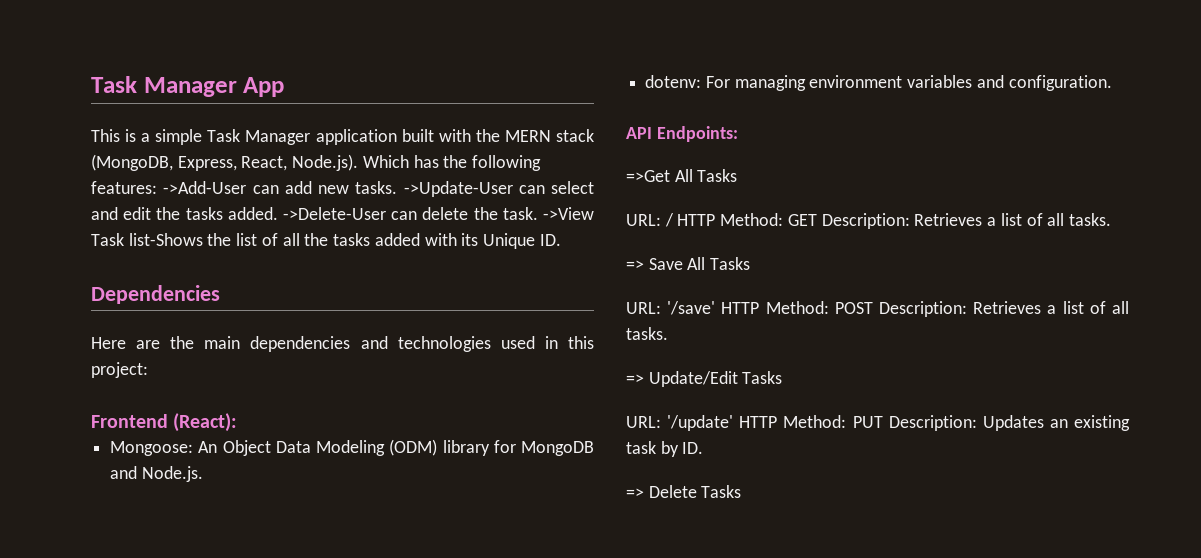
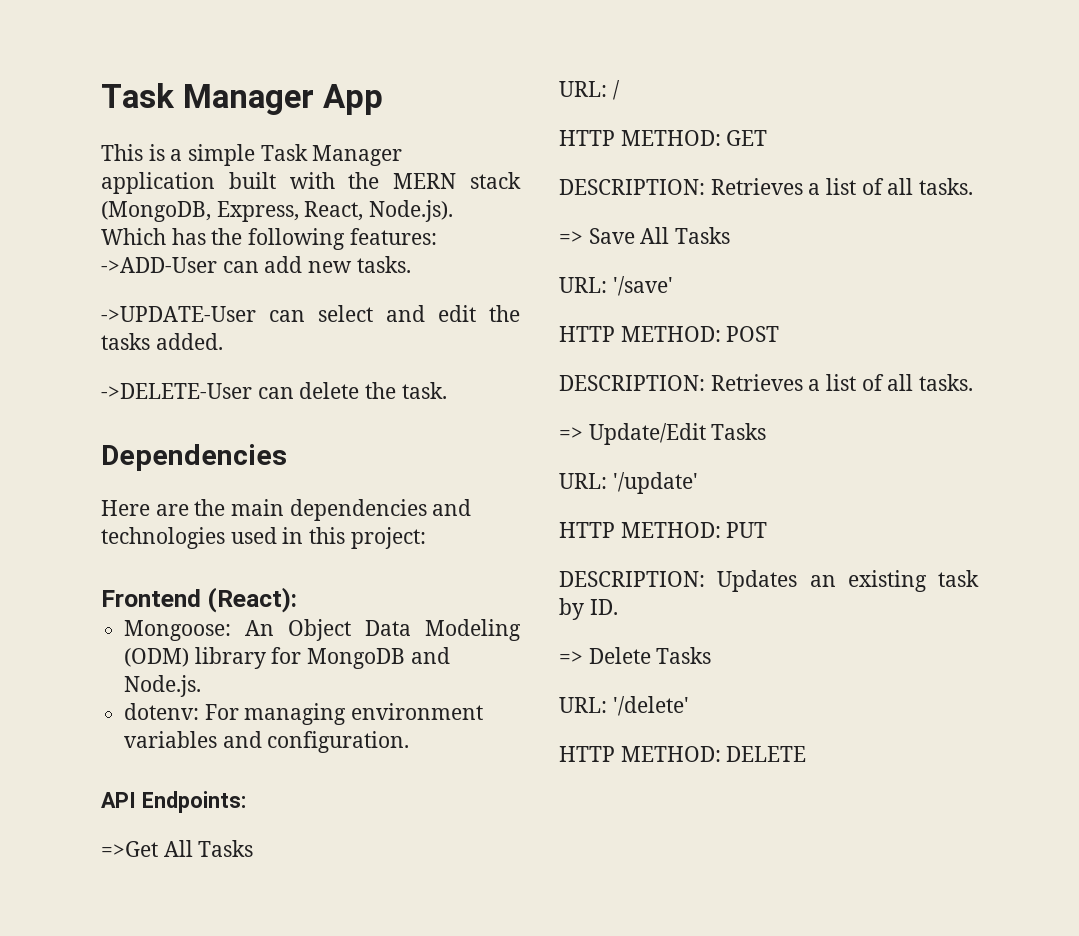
[163,181,247,194] ->Add-User -> [101,257,217,273] ->ADD-User
[403,181,513,197] ->Update-User -> [101,306,256,322] // ->UPDATE-User
[283,207,386,220] ->Delete-User -> [101,383,252,399] // ->DELETE-User
[543,207,594,220] [91,233,561,249] ->View Task list-Shows the list of all the tasks added with its Unique ID. -> (447, 390) none
[677,213,784,226] HTTP Method: -> [559,130,721,146] // HTTP METHOD:
[821,213,910,229] Description: -> [559,179,705,195] // DESCRIPTION:
[721,301,829,314] HTTP Method: -> [559,326,721,342] // HTTP METHOD:
[879,301,967,317] Description: -> [559,375,705,391] // DESCRIPTION:
[739,415,847,428] HTTP Method: -> [559,522,721,538] // HTTP METHOD:
[888,415,977,431] Description: -> [559,571,705,587] // DESCRIPTION:
(742, 491) none -> [559,696,689,716] [559,746,807,762] // URL: '/delete' // HTTP METHOD: DELETE

